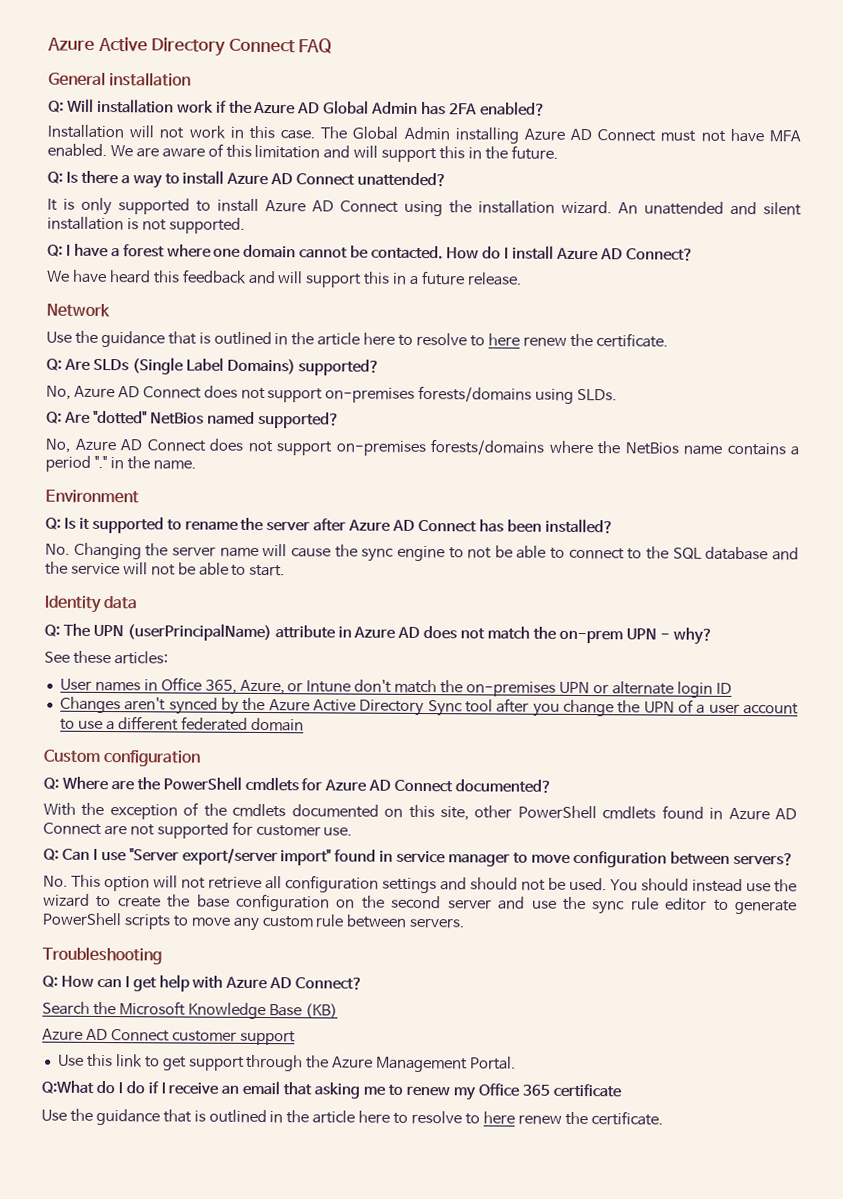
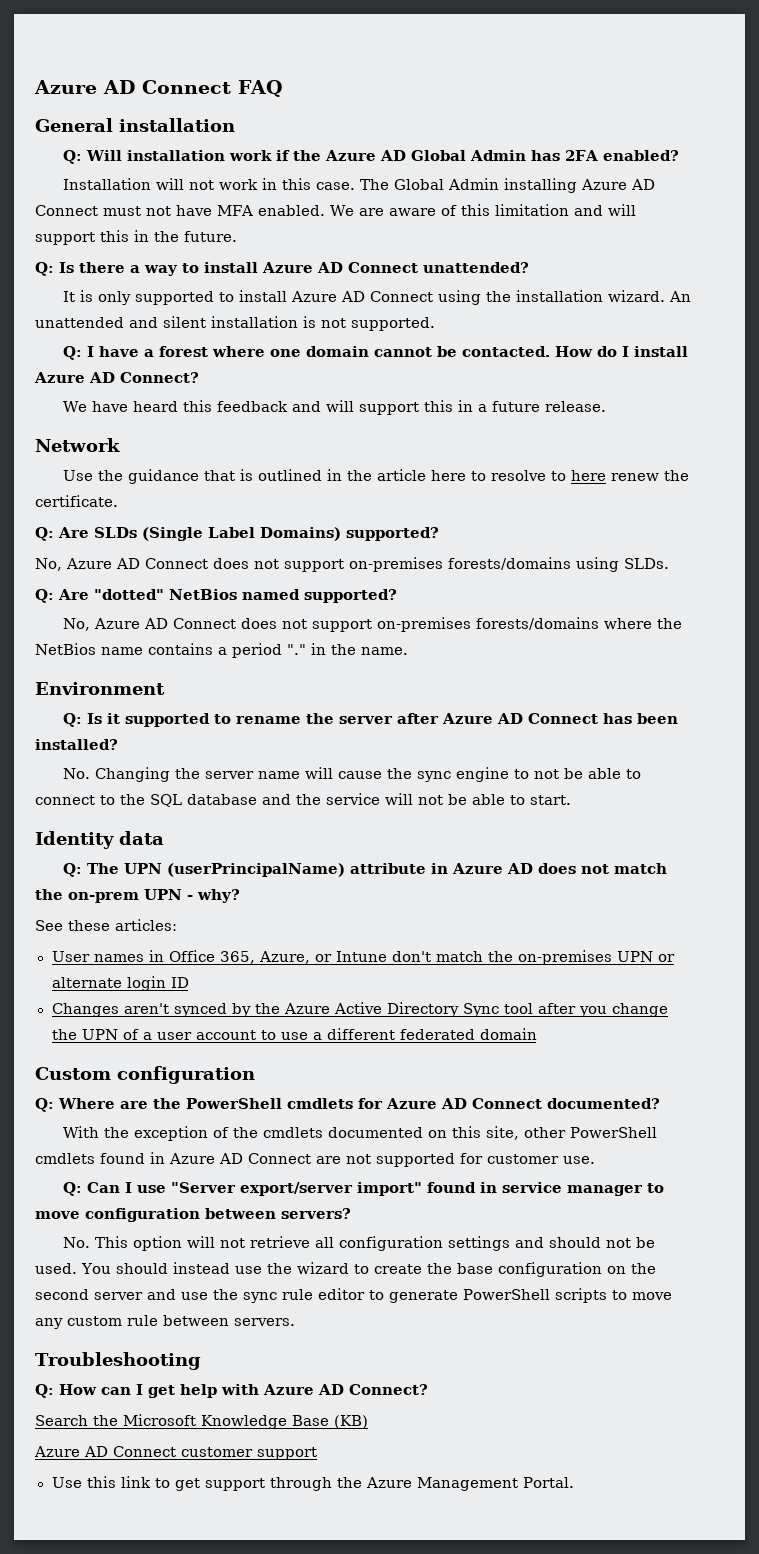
[47,36,227,56] Azure Active Directory -> [34,80,135,94] Azure AD
[41,1080,622,1101] [41,1108,663,1126] // Q:What do I do if I receive an email that asking me to renew my Office 365 certificate // Use the guidance that is outlined in the article here to resolve to here renew the certificate. -> (574, 1482) none

